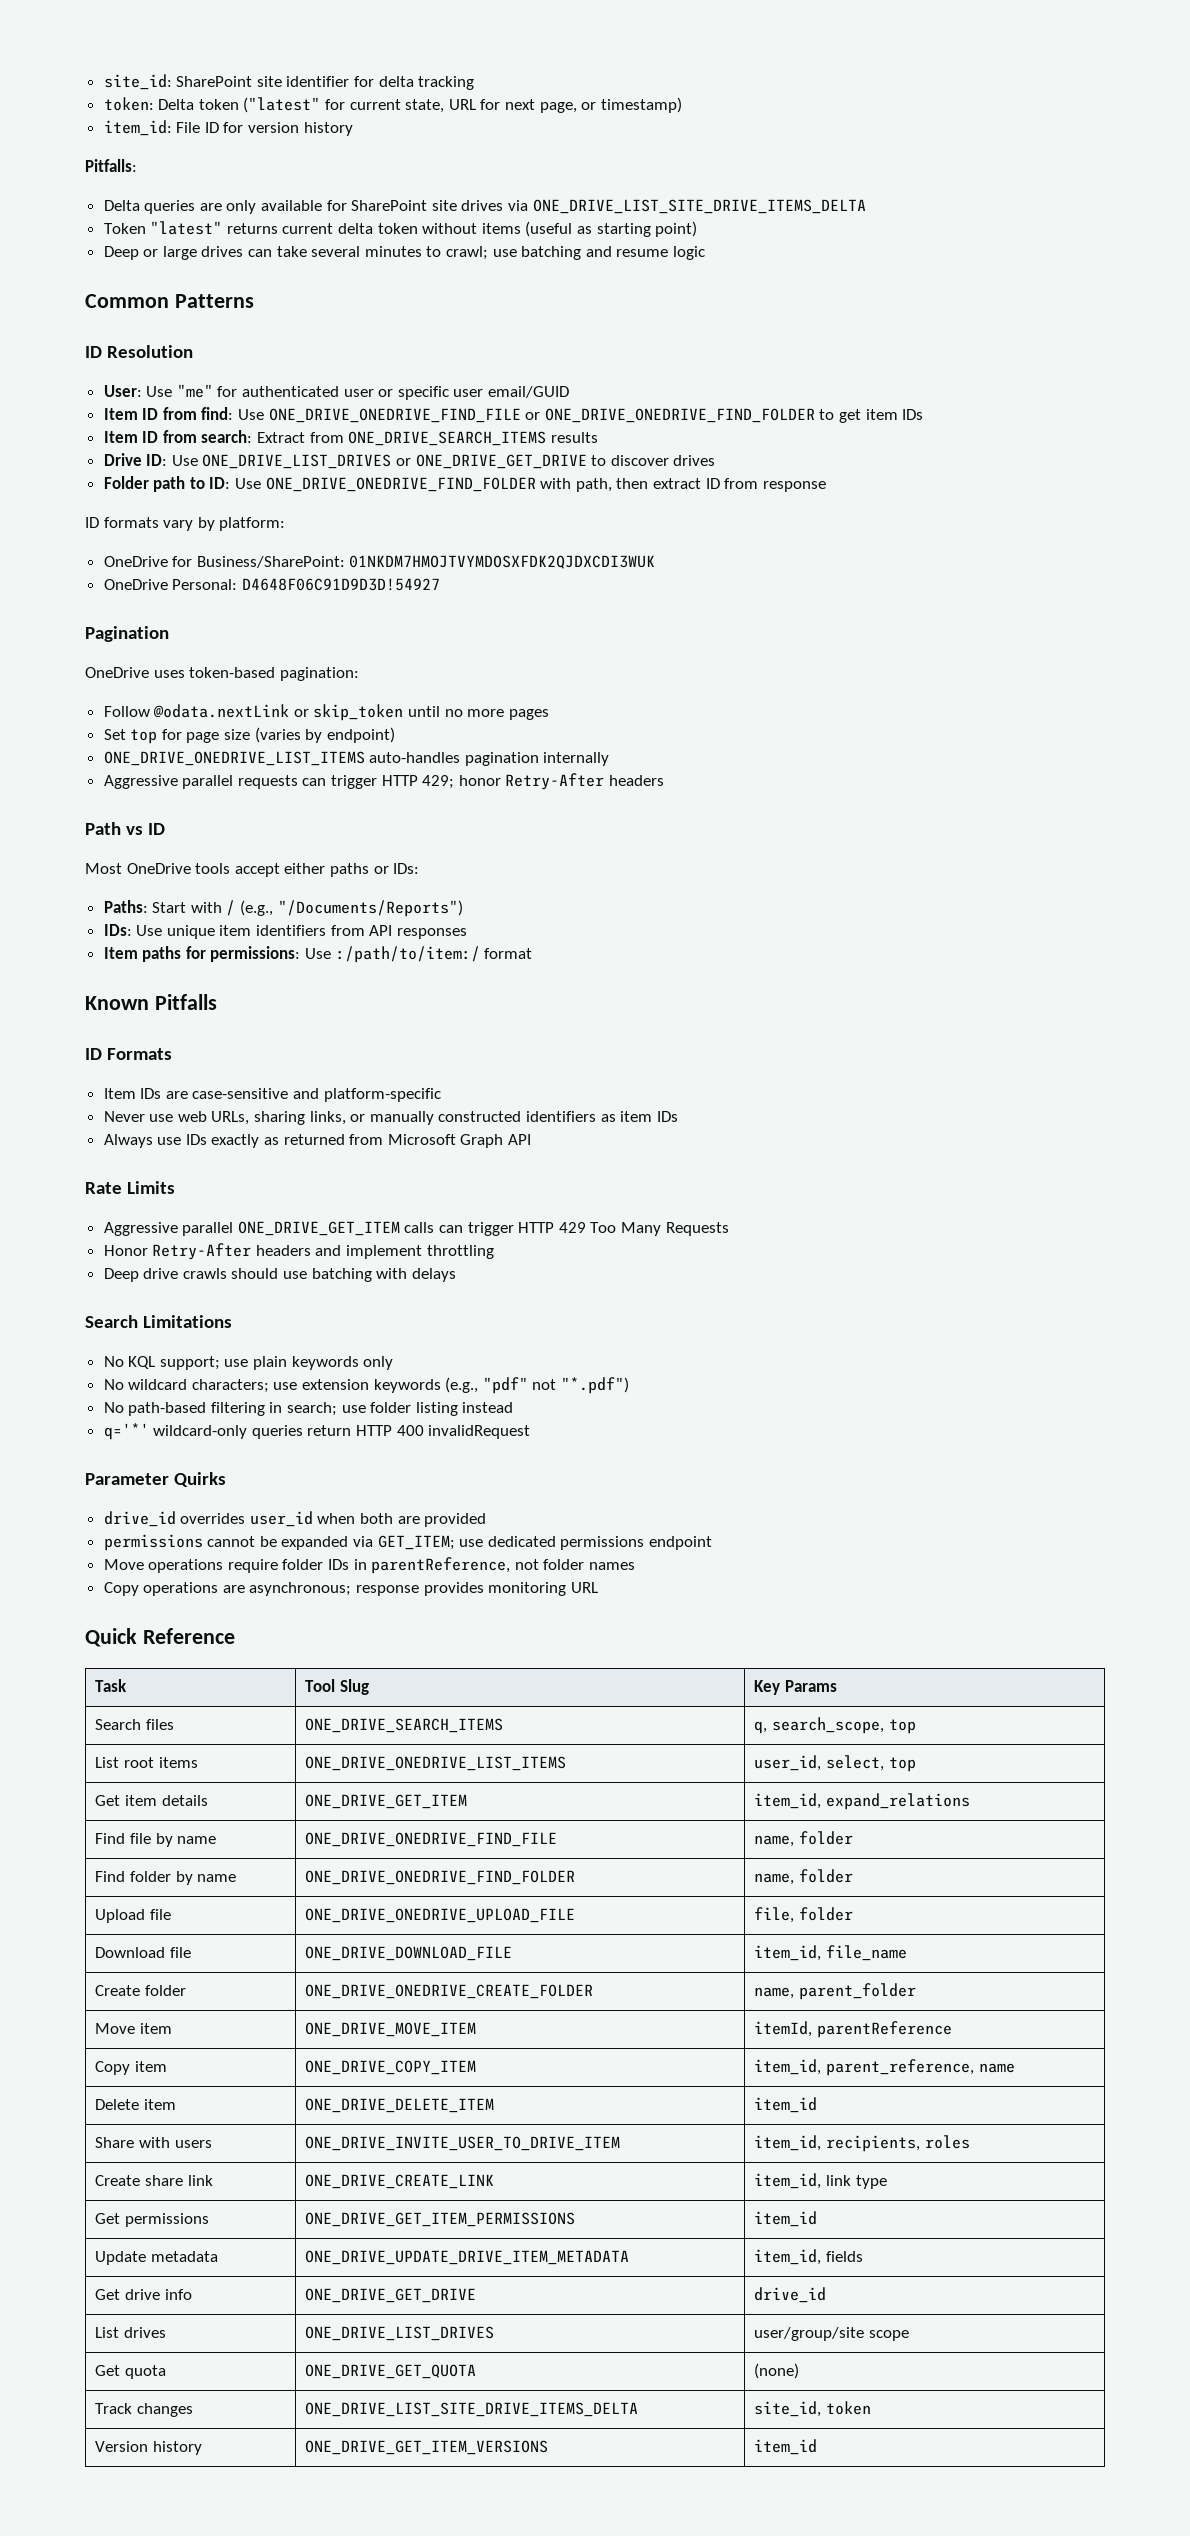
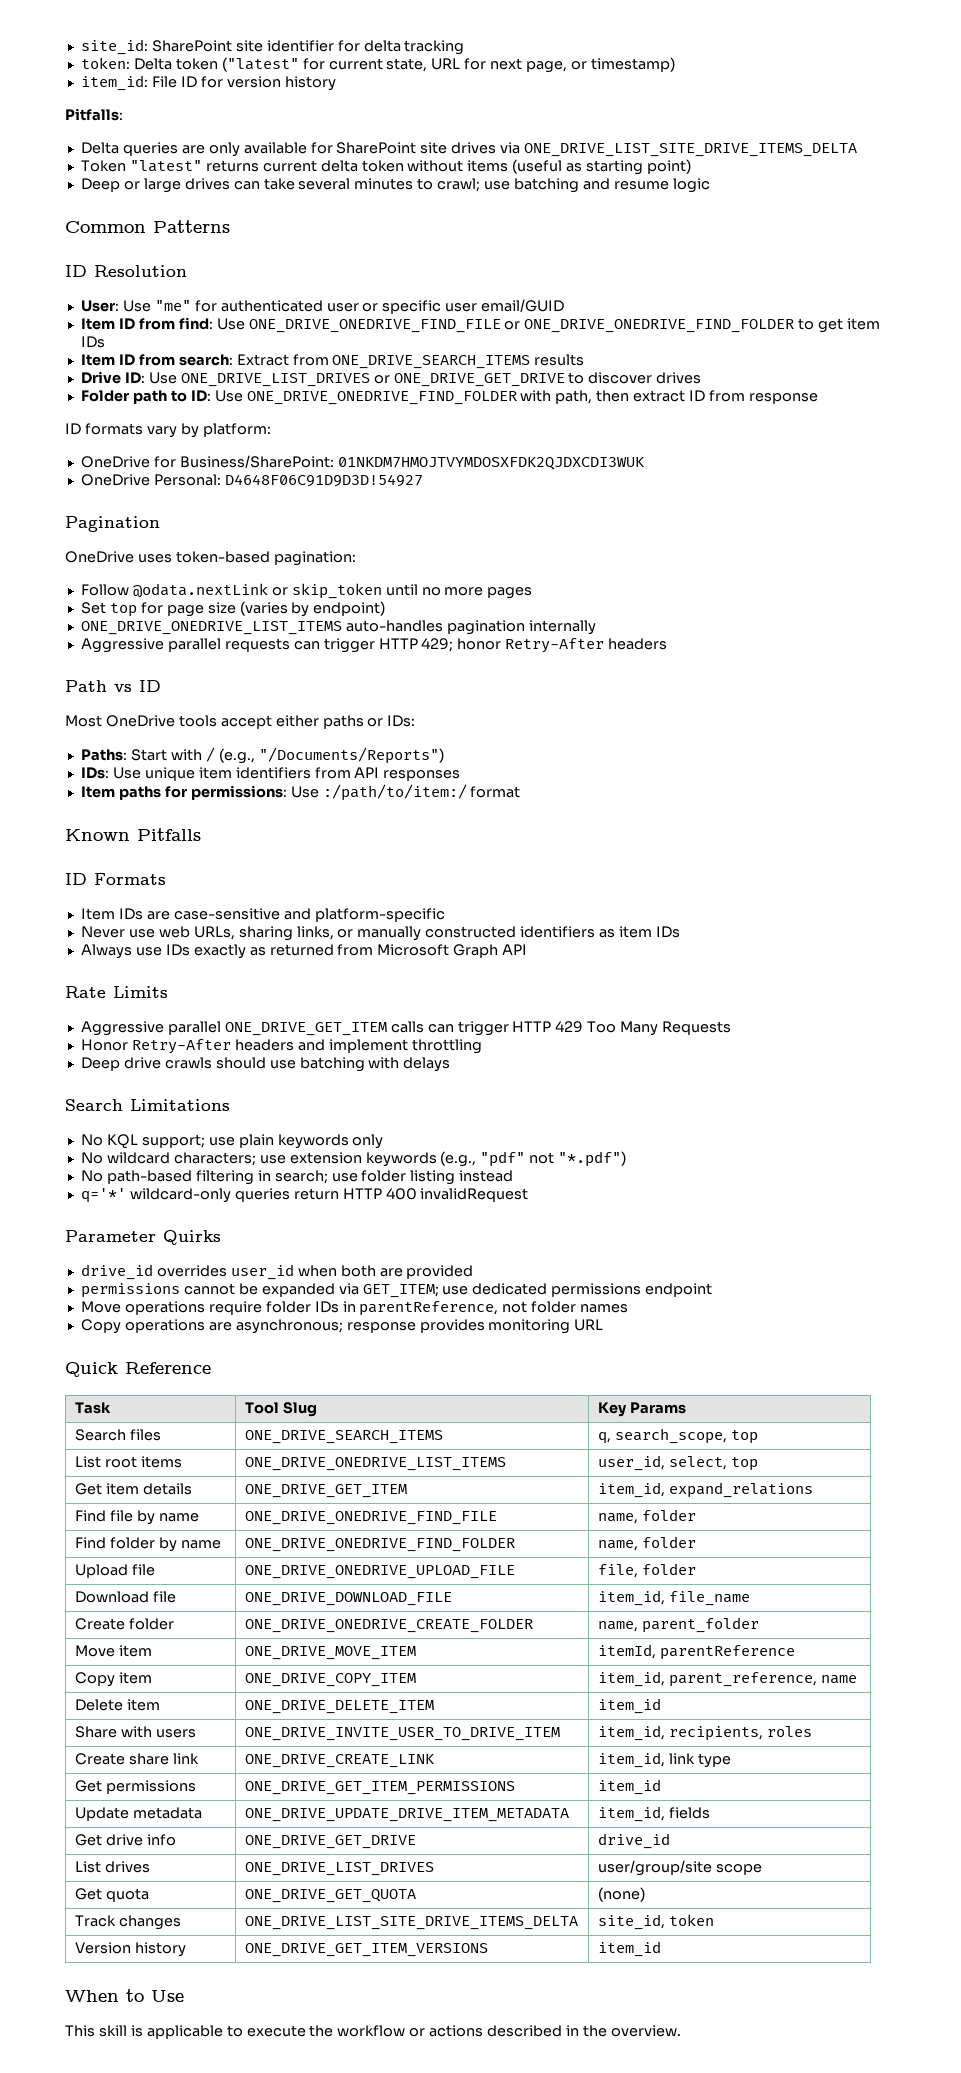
(818, 2447) none -> [65,1989,184,2002] [65,2025,681,2039] // When to Use // This skill is applicable to execute the workflow or actions described in the overview.

